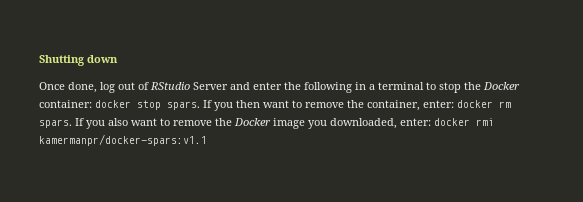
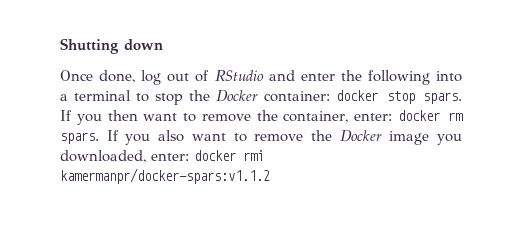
[193,82,228,90] Server -> (264, 76) none
[355,82,366,90] in -> [436,71,462,82] into
[39,134,207,146] kamermanpr/docker-spars:v1.1 -> [60,168,270,184] kamermanpr/docker-spars:v1.1.2

